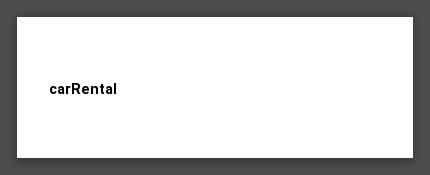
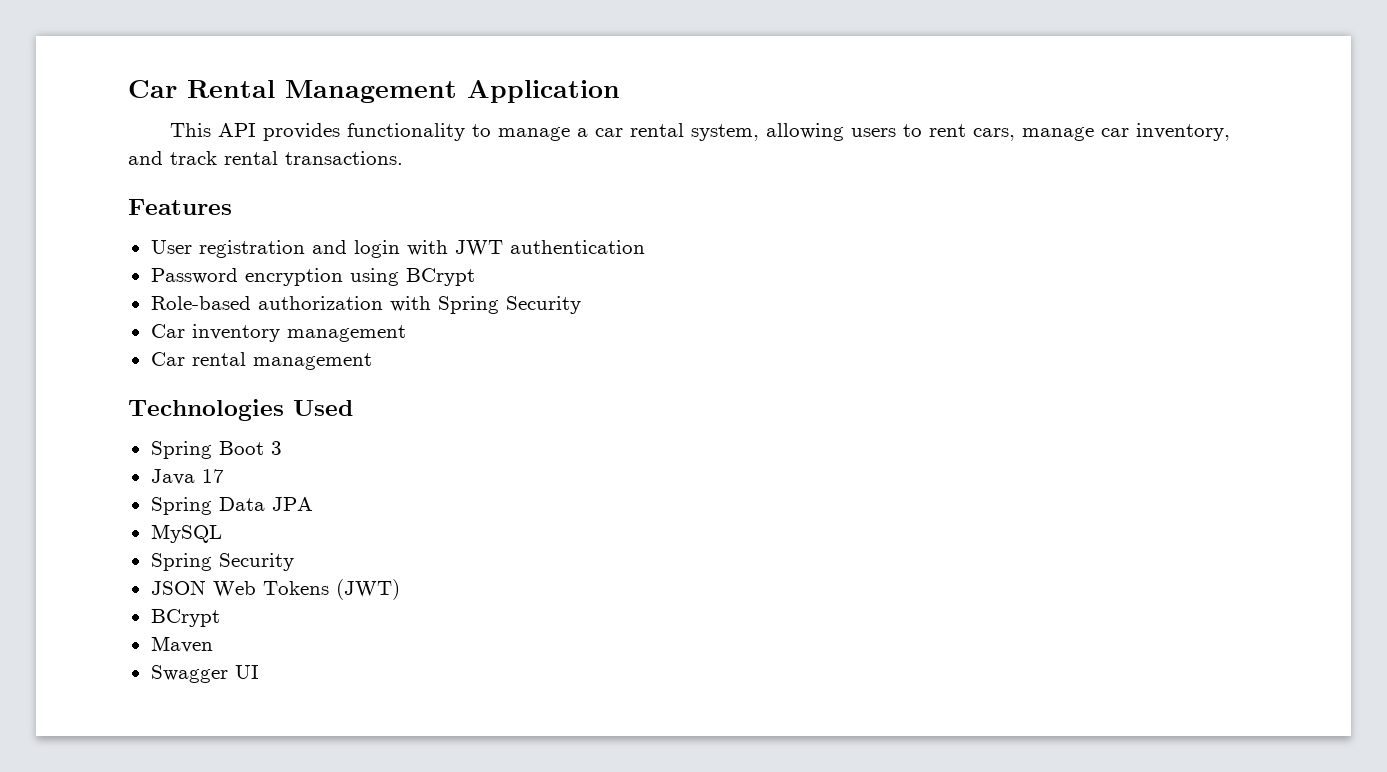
[49,83,117,94] carRental -> [128,80,620,103] [169,123,1230,141] [128,151,403,165] [128,199,232,215] [150,240,645,258] [150,268,475,286] [150,296,581,314] [150,324,406,342] [150,352,372,370] [128,399,353,421] [150,441,282,459] [150,469,224,485] [150,497,313,515] [150,524,222,543] [150,553,294,571] [150,579,400,600] [150,609,220,627] [150,636,213,653] [150,665,259,683] Car Rental Management Application // This API provides functionality to manage a car rental system, allowing users to rent cars, manage car inventory, and track rental transactions. // Features // User registration and login with JWT authentication // Password encryption using BCrypt // Role-based authorization with Spring Security // Car inventory management // Car rental management // Technologies Used // Spring Boot 3 // Java 17 // Spring Data JPA // MySQL // Spring Security // JSON Web Tokens (JWT) // BCrypt // Maven // Swagger UI

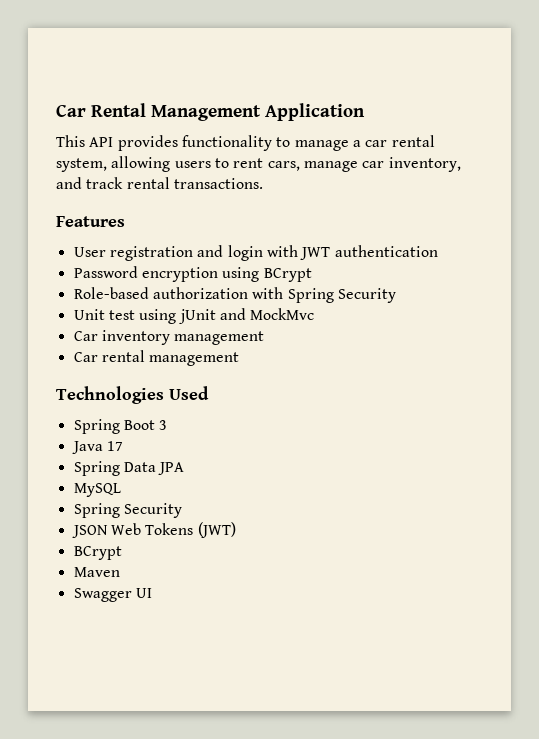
(581, 305) none -> [73,308,315,324] // Unit test using jUnit and MockMvc

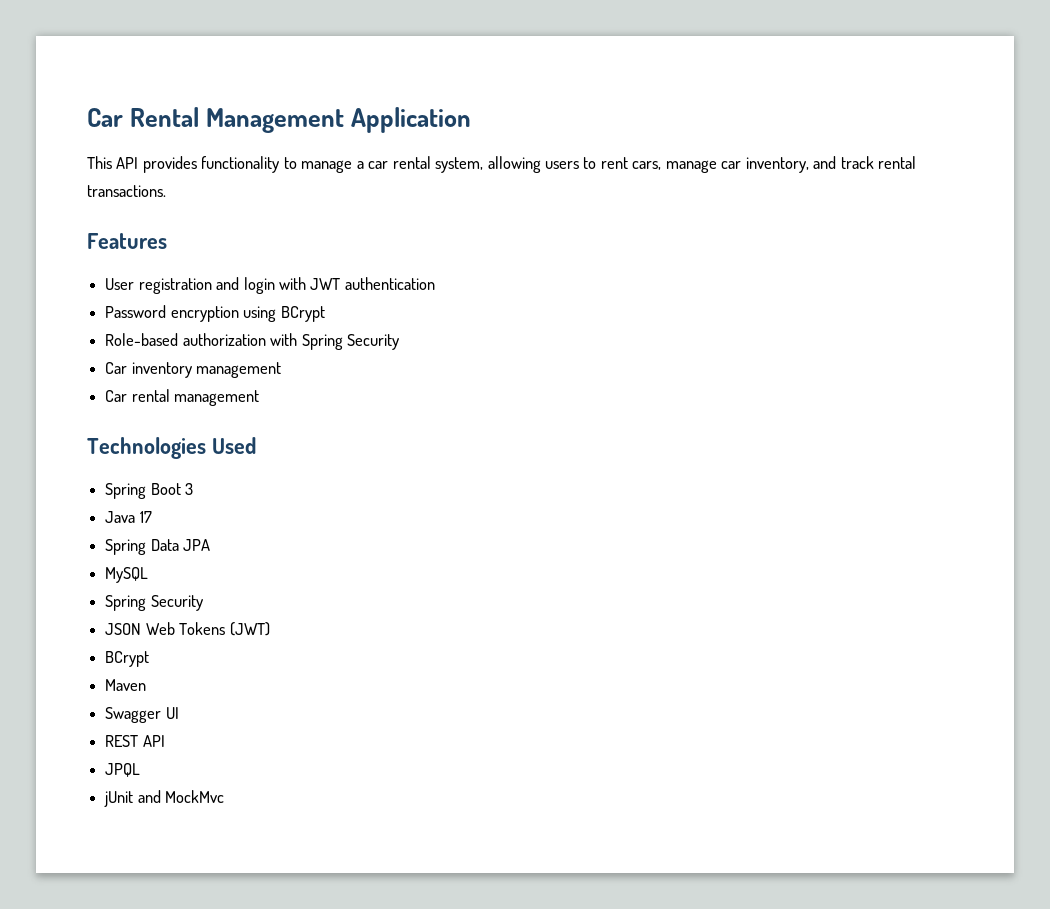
[73,308,315,324] // Unit test using jUnit and MockMvc -> (399, 342) none
(152, 593) none -> [105,735,165,747] [105,763,141,777] [104,790,225,807] // REST API // JPQL // jUnit and MockMvc

